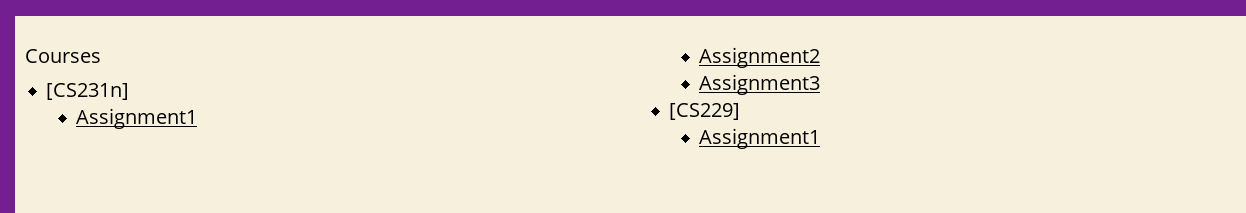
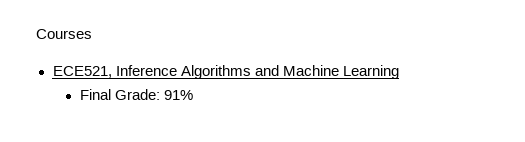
[46,83,130,100] [76,108,198,129] [699,47,821,68] [699,74,821,95] [669,103,741,120] [699,128,821,149] [CS231n] // Assignment1 // Assignment2 // Assignment3 // [CS229] // Assignment1 -> [52,65,399,79] [79,89,193,100] ECE521, Inference Algorithms and Machine Learning // Final Grade: 91%

